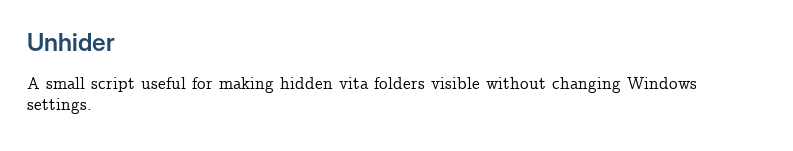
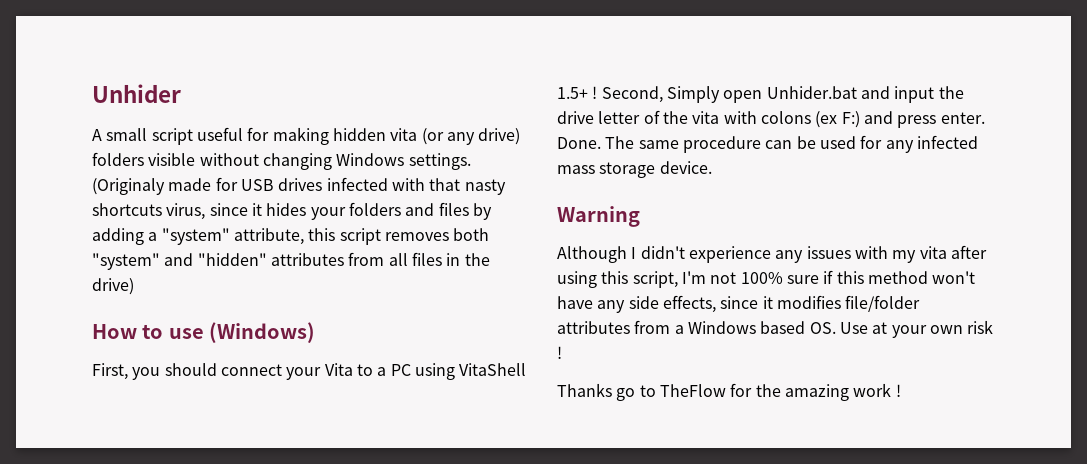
(369, 83) none -> [421,128,521,145] (or any drive)
(92, 106) none -> [92,177,506,195] [92,202,492,220] [92,228,490,245] [92,252,490,270] [92,278,134,295] [92,322,316,343] [92,363,527,380] [557,86,964,103] [557,110,985,128] [557,135,978,153] [557,161,712,178] [557,206,640,227] [557,245,987,263] [557,270,976,288] [557,295,921,313] [557,320,994,338] [557,346,562,359] [557,383,901,401] (Originaly made for USB drives infected with that nasty shortcuts virus, since it hides your folders and files by adding a "system" attribute, this script removes both "system" and "hidden" attributes from all files in the drive) // How to use (Windows) // First, you should connect your Vita to a PC using VitaShell 1.5+ ! Second, Simply open Unhider.bat and input the drive letter of the vita with colons (ex F:) and press enter. Done. The same procedure can be used for any infected mass storage device. // Warning // Although I didn't experience any issues with my vita after using this script, I'm not 100% sure if this method won't have any side effects, since it modifies file/folder attributes from a Windows based OS. Use at your own risk ! // Thanks go to TheFlow for the amazing work !

